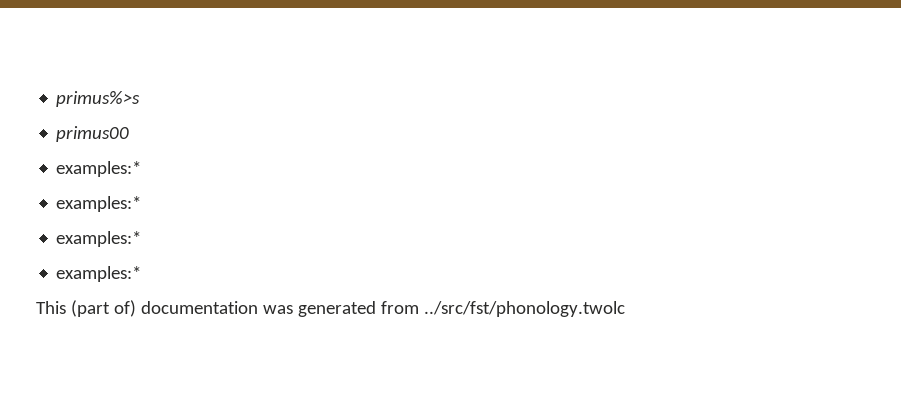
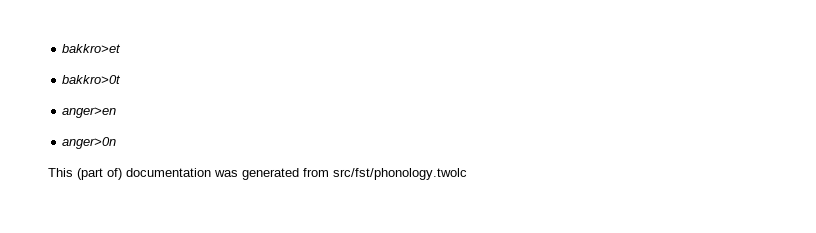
[56,91,141,107] [56,126,130,142] [56,161,142,177] [56,196,142,212] [56,231,142,247] [56,266,142,282] primus%>s // primus00 // examples:* // examples:* // examples:* // examples:* -> [62,44,122,53] [62,75,122,84] [62,107,117,118] [62,137,117,149] bakkro>et // bakkro>0t // anger>en // anger>0n
[423,301,625,317] ../src/fst/phonology.twolc -> [333,168,467,180] src/fst/phonology.twolc

